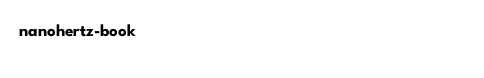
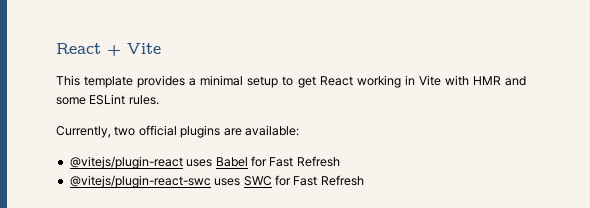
[19,24,136,37] nanohertz-book -> [56,43,161,56] [56,75,526,88] [56,94,159,105] [56,125,299,138] [69,156,340,169] [69,175,364,188] React + Vite // This template provides a minimal setup to get React working in Vite with HMR and some ESLint rules. // Currently, two official plugins are available: // @vitejs/plugin-react uses Babel for Fast Refresh // @vitejs/plugin-react-swc uses SWC for Fast Refresh

